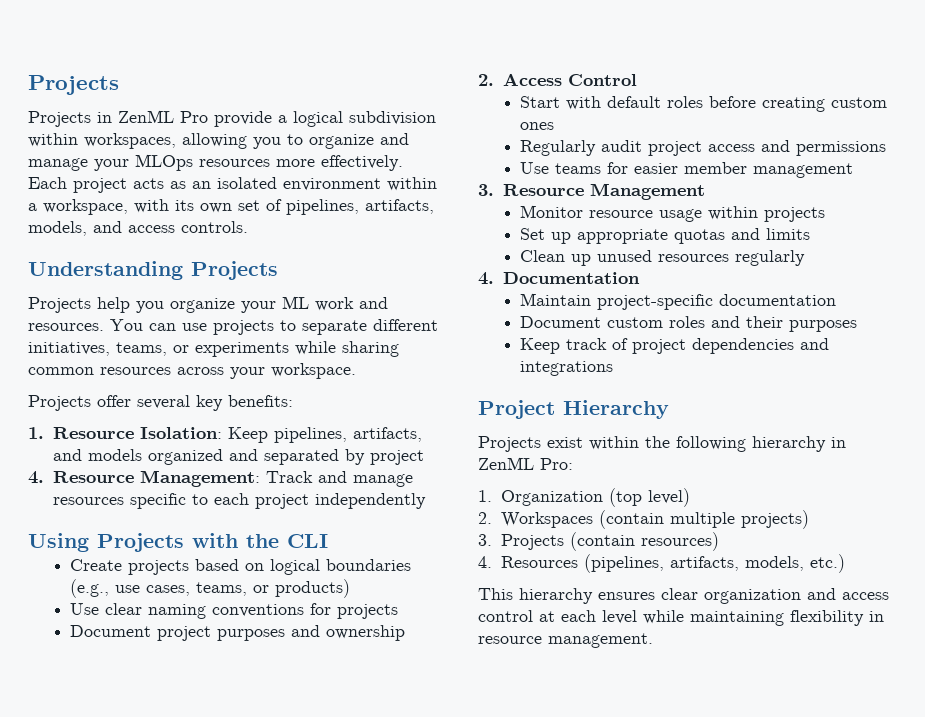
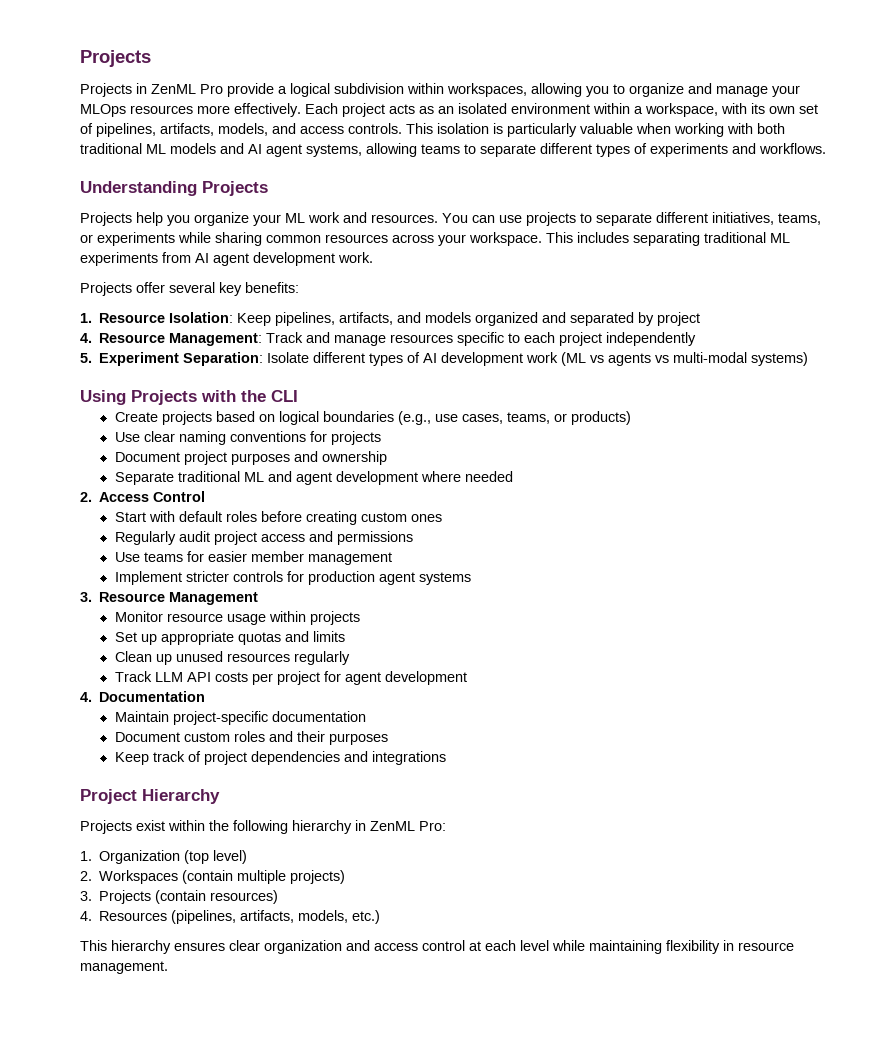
(248, 227) none -> [406,123,785,137] [80,143,826,157] This isolation is particularly valuable when working with both traditional ML models and AI agent systems, allowing teams to separate different types of experiments and workflows.
(356, 371) none -> [546,232,790,246] [80,252,373,266] This includes separating traditional ML experiments from AI agent development work.
(426, 501) none -> [80,352,809,366] // 5. Experiment Separation: Isolate different types of AI development work (ML vs agents vs multi-modal systems)
(406, 633) none -> [114,471,513,485] // Separate traditional ML and agent development where needed
(854, 170) none -> [114,571,471,585] // Implement stricter controls for production agent systems
(806, 258) none -> [114,671,467,685] // Track LLM API costs per project for agent development

